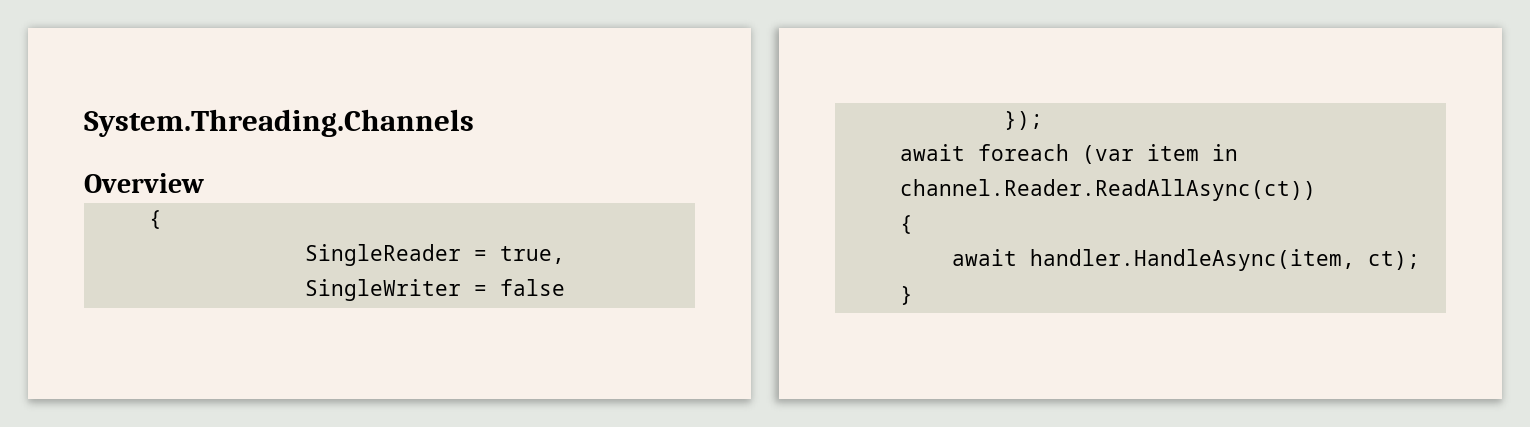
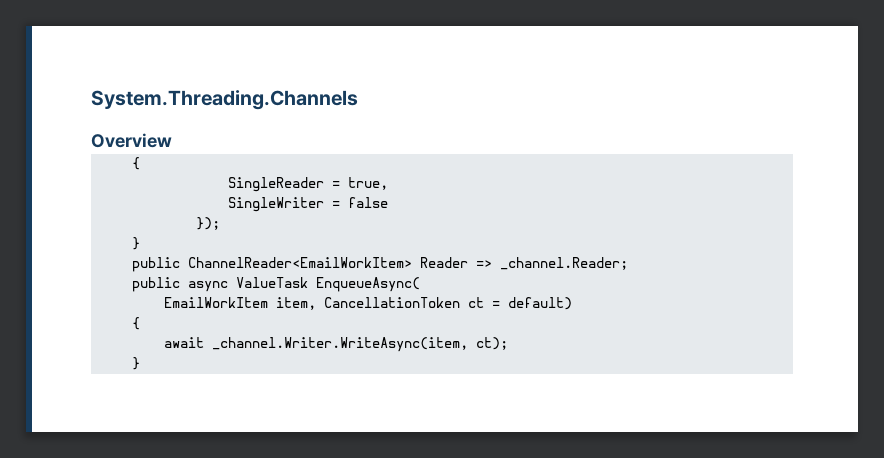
[900,144,1239,164] [900,179,1317,201] await foreach (var item in channel.Reader.ReadAllAsync(ct)) -> [131,237,140,250] [131,257,628,272] [131,277,420,292] [163,297,572,310] } // public ChannelReader<EmailWorkItem> Reader => _channel.Reader; // public async ValueTask EnqueueAsync( // EmailWorkItem item, CancellationToken ct = default)
[1030,249,1356,271] handler.HandleAsync(item, -> [211,337,468,352] _channel.Writer.WriteAsync(item,

